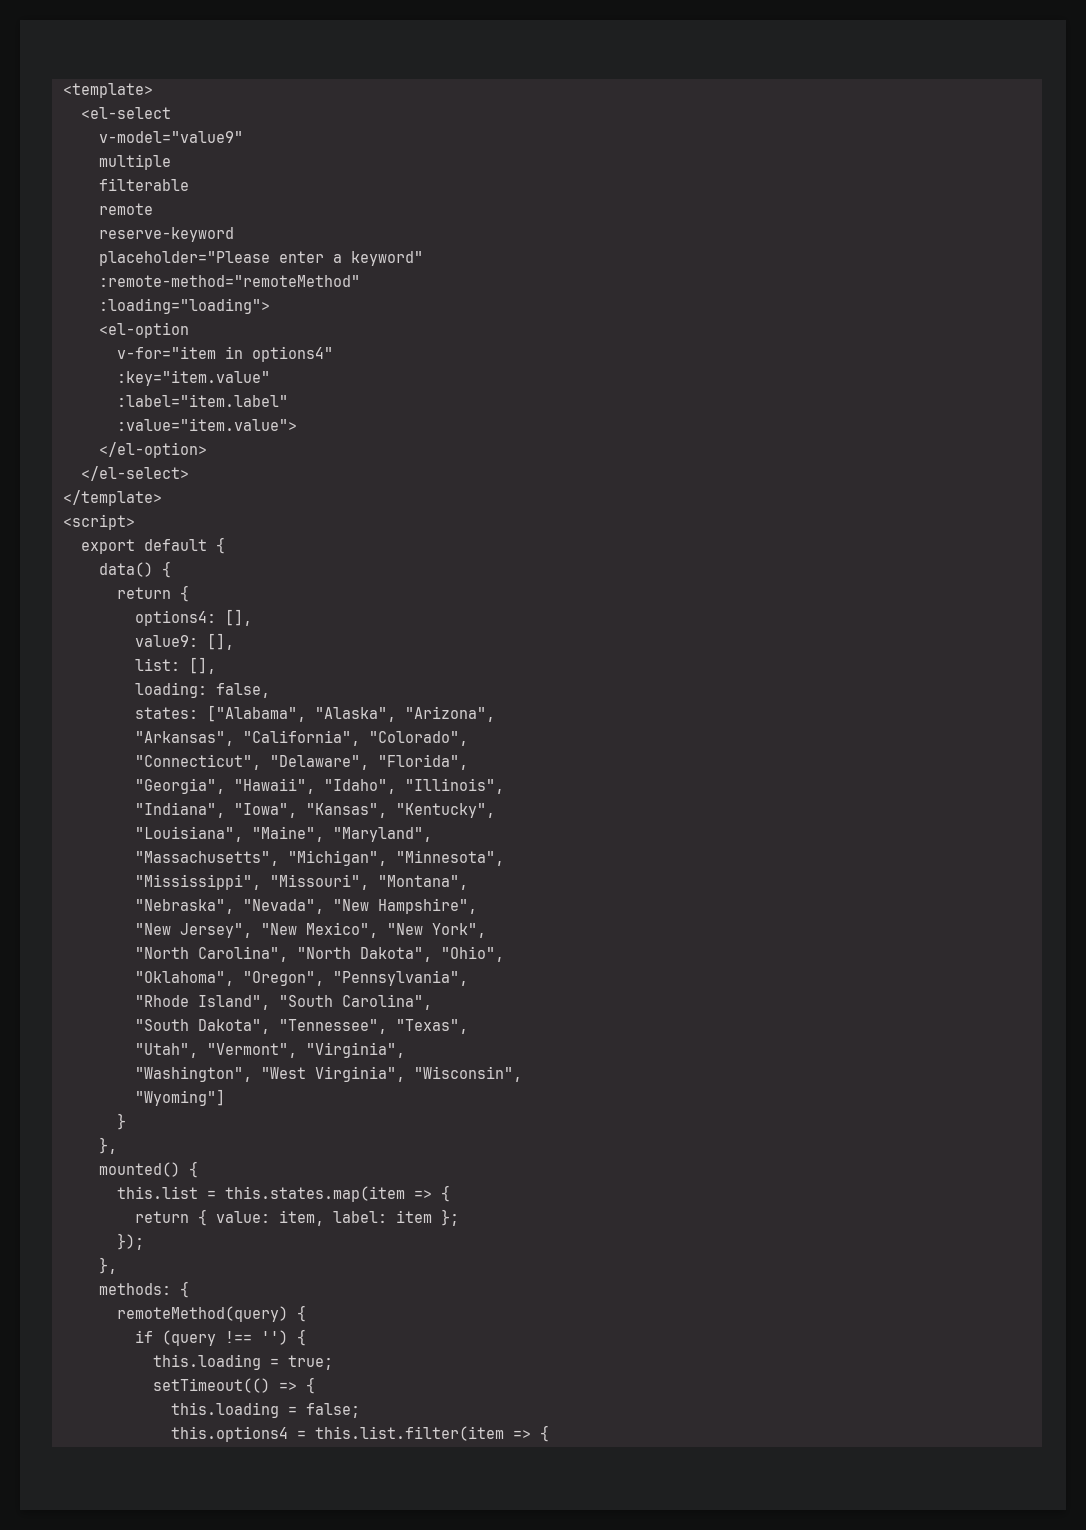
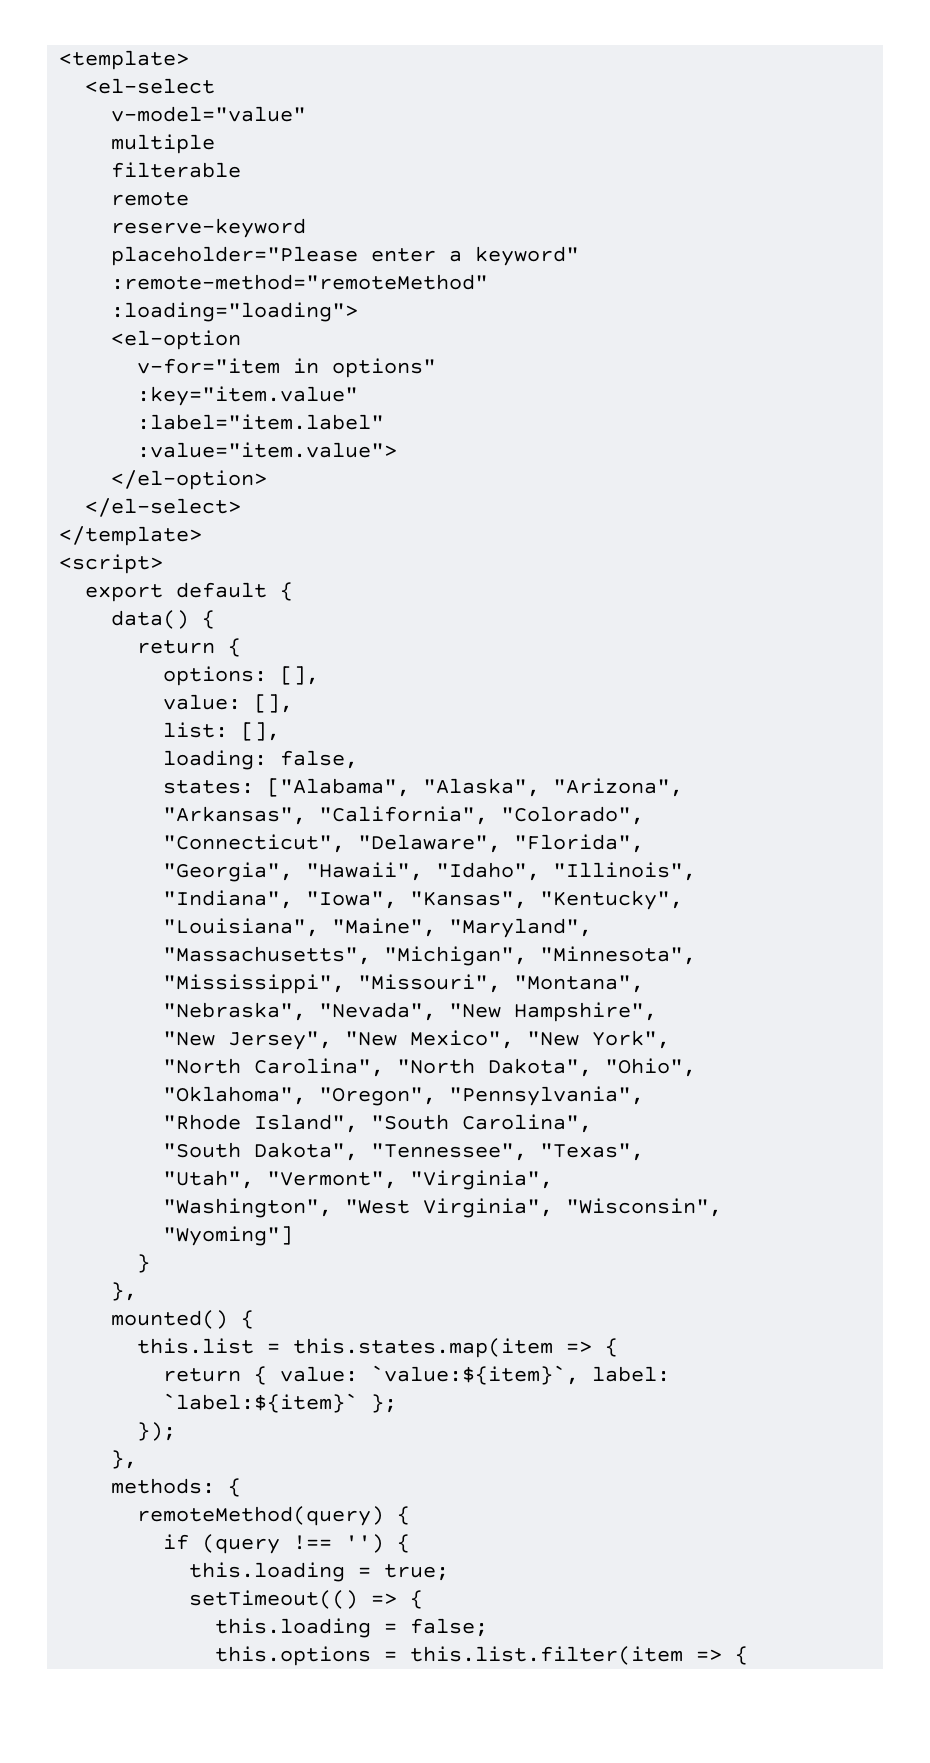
[99,131,244,143] v-model="value9" -> [111,106,306,122] v-model="value"
[252,346,334,362] options4" -> [332,358,436,378] options"
[135,609,253,626] [135,635,199,647] options4: [], // value9: -> [163,666,319,686] [163,694,241,710] options: [], // value:
[279,1210,433,1226] item, label: item -> [371,1365,670,1385] [163,1393,358,1413] `value:${item}`, label: `label:${item}`
[171,1426,289,1442] this.options4 -> [215,1646,371,1666] this.options

